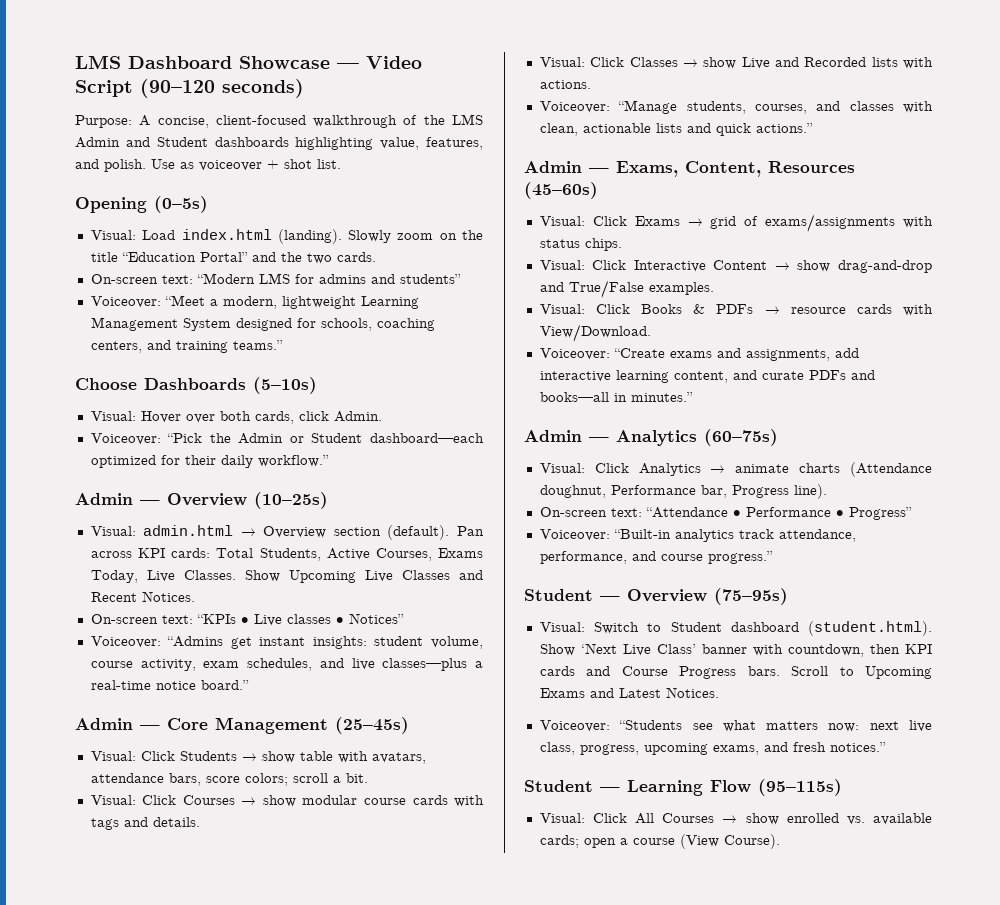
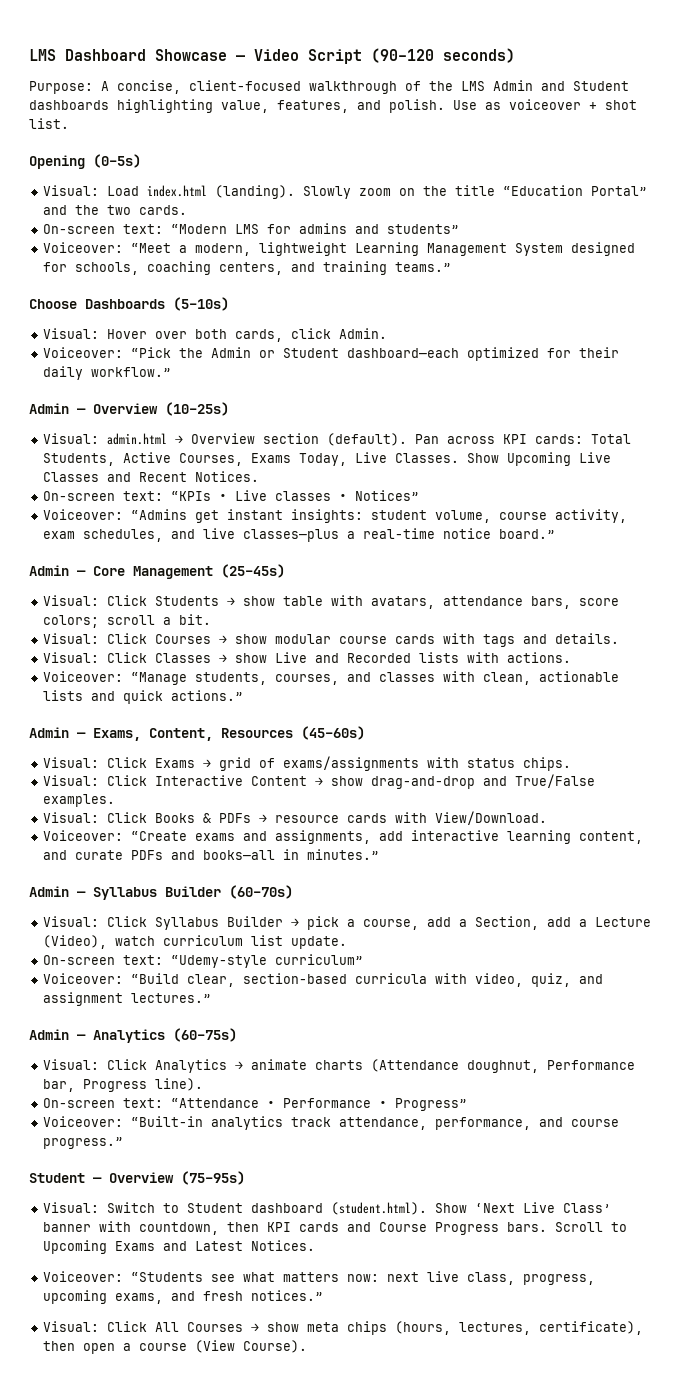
(693, 397) none -> [29,885,293,900] [42,916,651,930] [42,935,347,949] [42,954,363,968] [42,973,603,987] [42,992,211,1006] // Admin — Syllabus Builder (60–70s) // Visual: Click Syllabus Builder → pick a course, add a Section, add a Lecture (Video), watch curriculum list update. // On-screen text: “Udemy-style curriculum” // Voiceover: “Build clear, section-based curricula with video, quiz, and assignment lectures.”
[524,779,842,796] // Student — Learning Flow (95–115s) -> (323, 1295) none
[786,813,932,825] [539,835,579,848] enrolled vs. available cards; -> [306,1321,643,1335] [42,1341,75,1351] meta chips (hours, lectures, certificate), then

